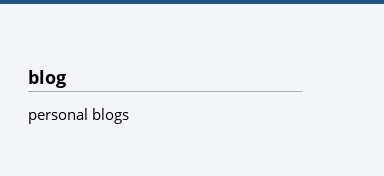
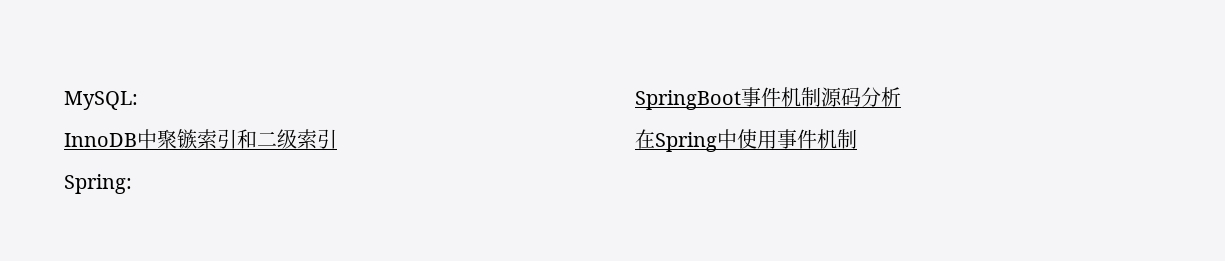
[28,70,66,88] [28,108,130,124] blog // personal blogs -> [64,91,138,110] [64,129,337,149] [64,174,132,194] [635,87,901,110] [635,129,857,152] MySQL: // InnoDB中聚镞索引和二级索引 // Spring: // SpringBoot事件机制源码分析 // 在Spring中使用事件机制

